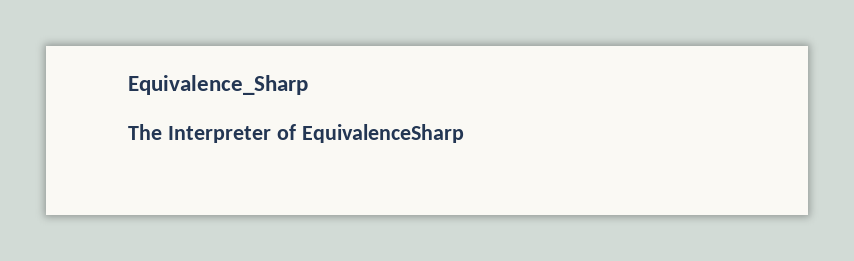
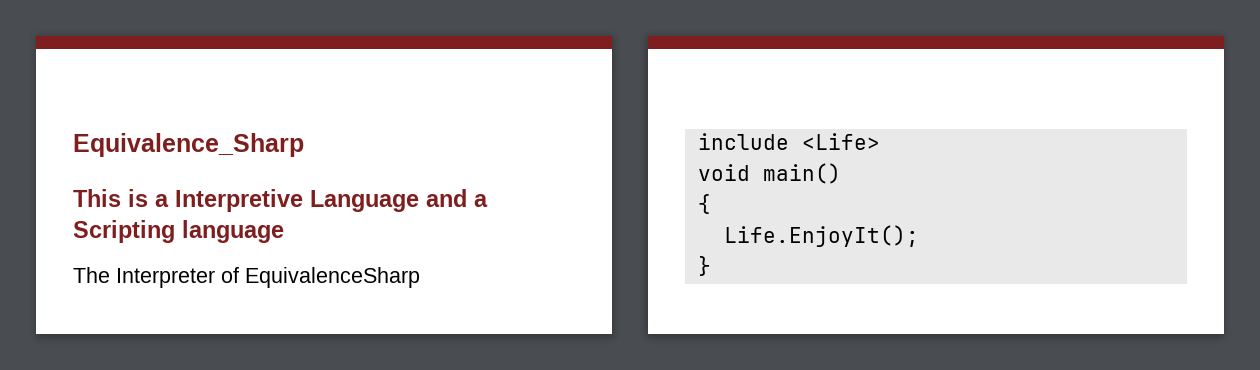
[128,124,464,143] The Interpreter of EquivalenceSharp -> [73,189,488,212] [73,220,284,243] [73,267,420,288] [697,133,880,150] [697,163,841,184] [697,194,711,214] [723,225,919,247] [697,256,711,276] This is a Interpretive Language and a Scripting language // The Interpreter of EquivalenceSharp // include <Life> // void main() // { // Life.EnjoyIt(); // }

